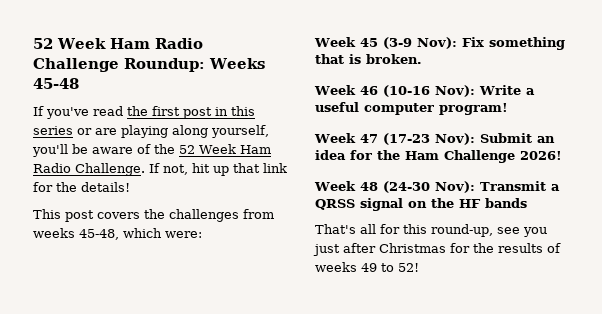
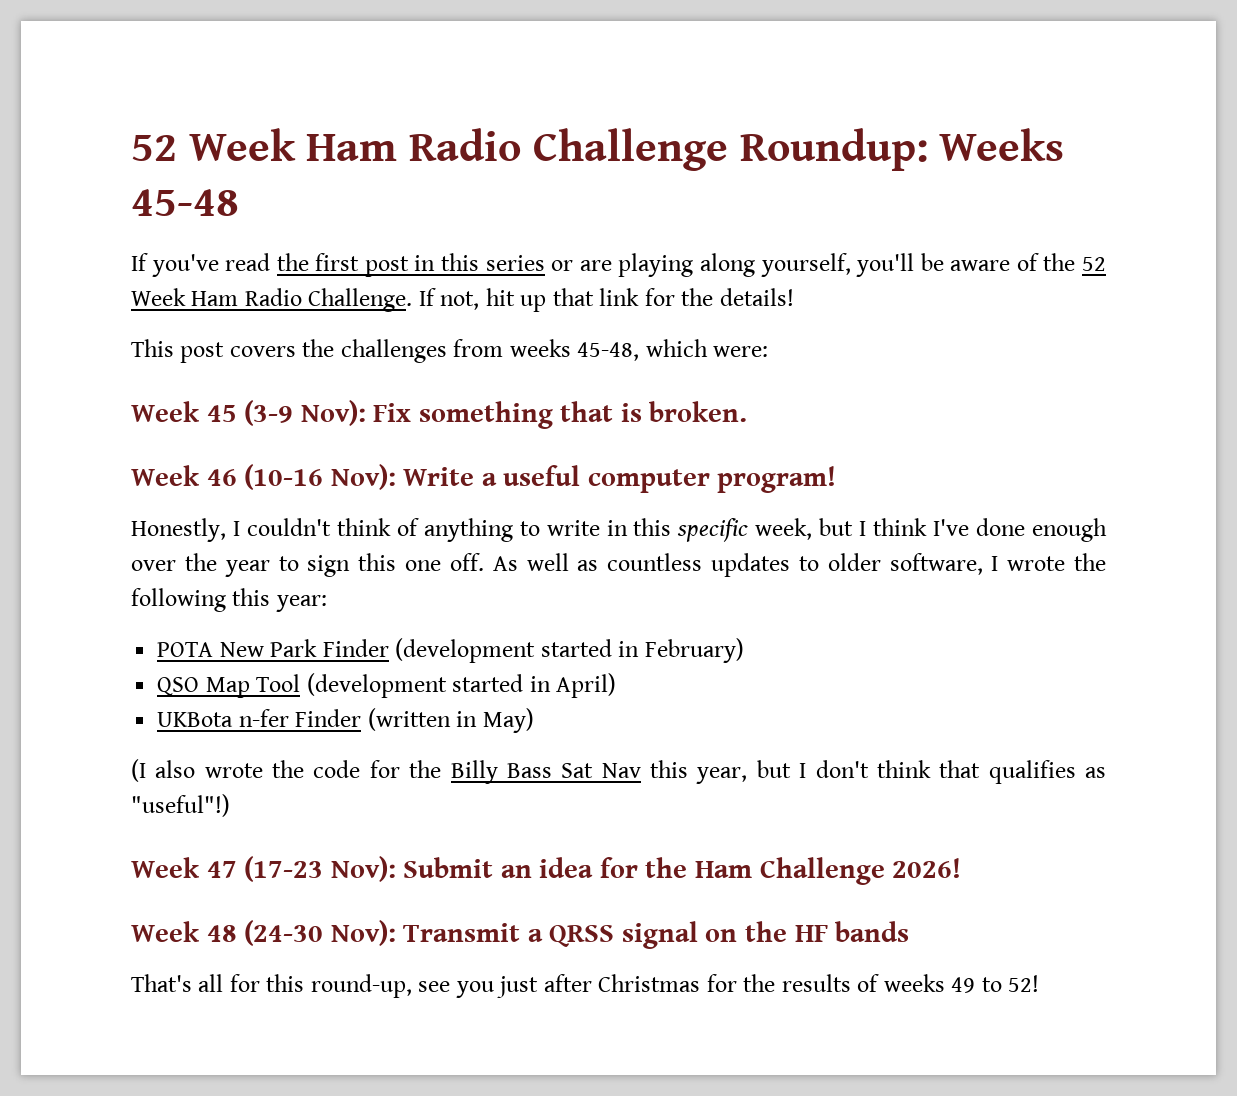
(508, 109) none -> [131,518,1107,542] [131,553,1106,577] [131,588,327,612] [157,638,744,663] [157,673,617,698] [157,708,534,733] [131,759,1106,784] [131,794,230,817] // Honestly, I couldn't think of anything to write in this specific week, but I think I've done enough over the year to sign this one off. As well as countless updates to older software, I wrote the following this year: // POTA New Park Finder (development started in February) // QSO Map Tool (development started in April) // UKBota n-fer Finder (written in May) // (I also wrote the code for the Billy Bass Sat Nav this year, but I don't think that qualifies as "useful"!)

